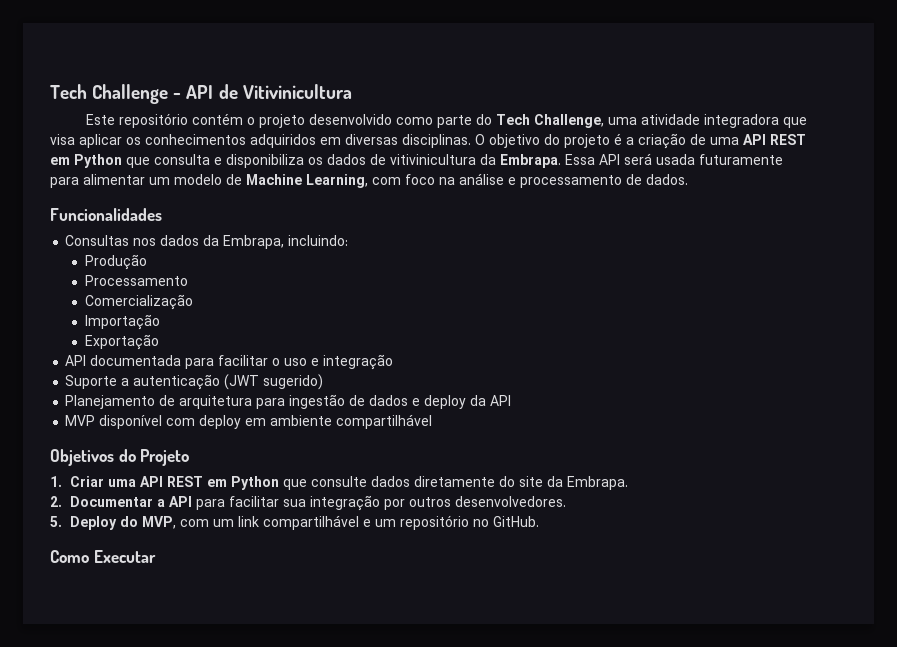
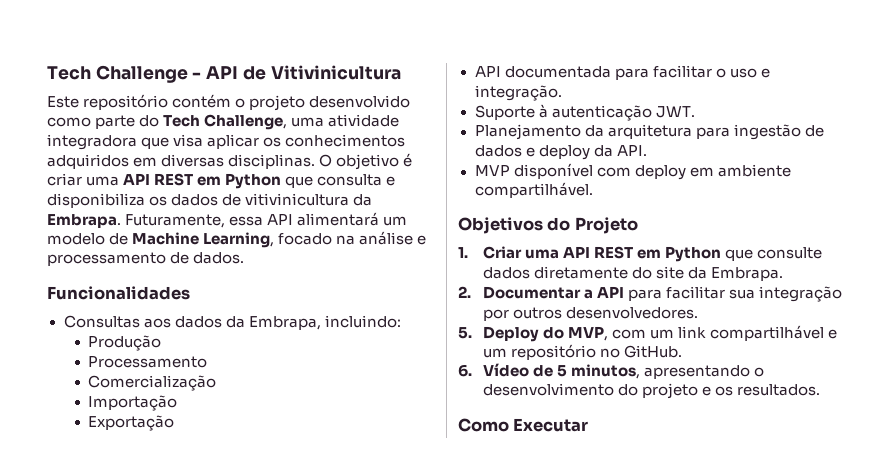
[544,133,706,149] do projeto é a criação de -> [403,153,413,167] [47,173,82,186] é criar
[565,153,783,165] [50,174,145,188] Essa API será usada futuramente para alimentar -> [125,212,380,228] Futuramente, essa API alimentará
[372,174,435,185] com foco -> [278,233,333,245] focado
[133,238,157,246] nos -> [143,318,171,328] aos
[323,354,394,370] integração -> [474,85,562,101] integração.
[121,374,324,390] a autenticação (JWT sugerido) -> [538,104,695,121] à autenticação JWT.
[159,395,176,406] de -> [584,125,604,137] da
[490,395,512,406] API -> [616,145,647,156] API.
[336,414,433,429] compartilhável -> [474,182,593,198] compartilhável.
(539, 521) none -> [458,363,764,379] [482,383,820,399] // 6. Vídeo de 5 minutos, apresentando o desenvolvimento do projeto e os resultados.

